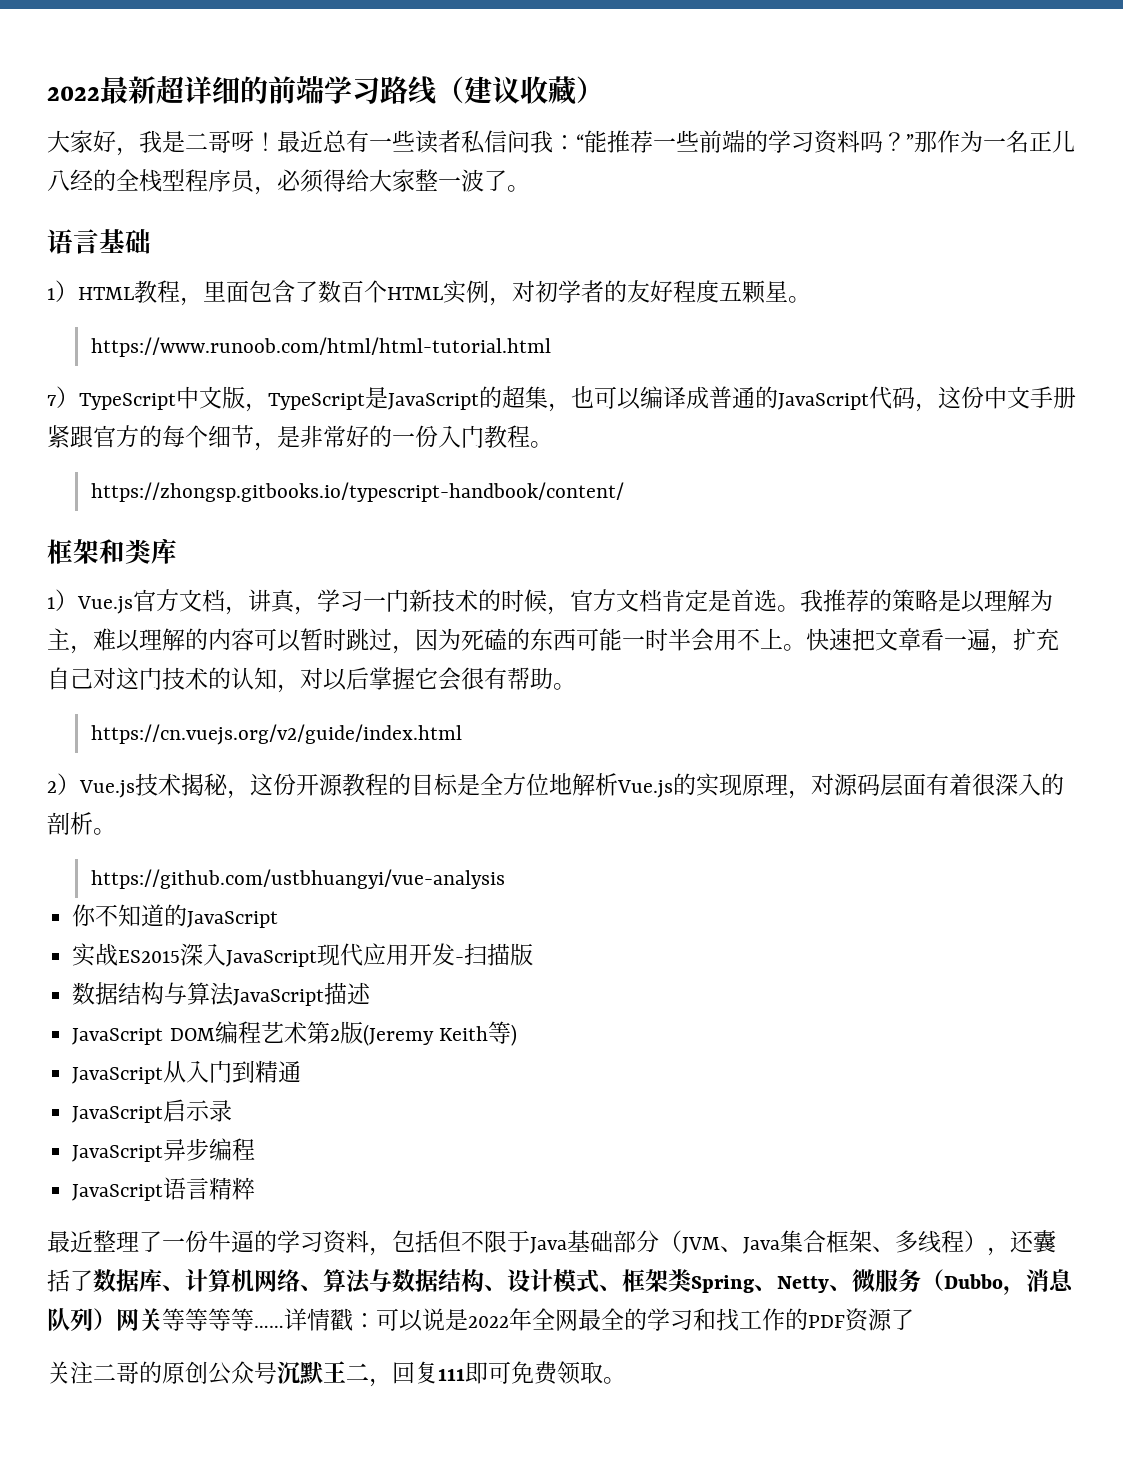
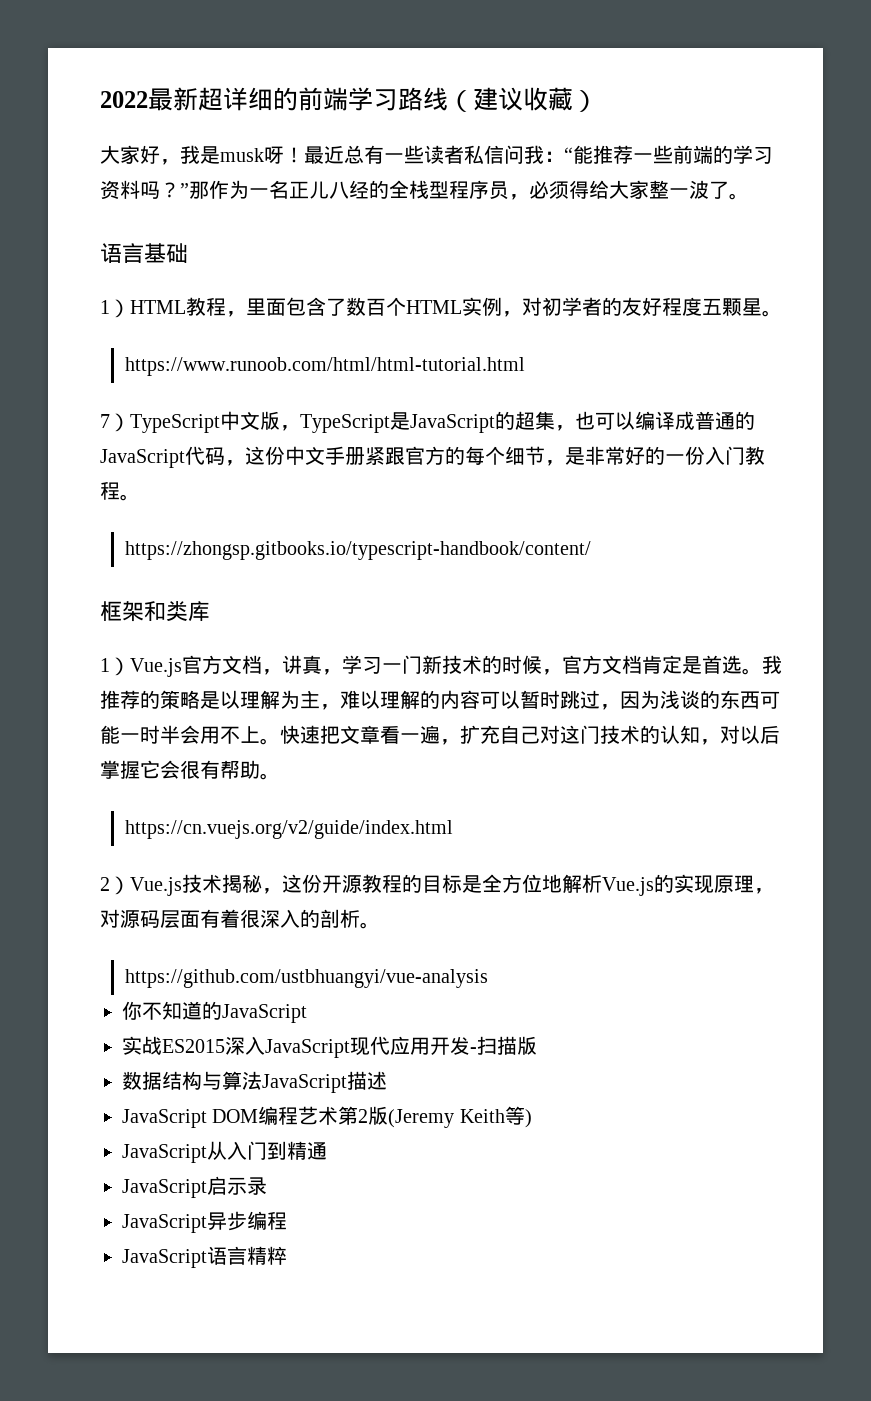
[185,130,231,153] 二哥 -> [220,148,264,162] musk
[461,628,507,651] 死磕 -> [660,690,700,709] 浅谈
[47,1230,1056,1256] [47,1269,1074,1295] [47,1308,914,1332] [47,1361,626,1387] // 最近整理了一份牛逼的学习资料，包括但不限于Java基础部分（JVM、Java集合框架、多线程），还囊括了数据库、计算机网络、算法与数据结构、设计模式、框架类Spring、Netty、微服务（Dubbo，消息队列）网关等等等等……详情戳：可以说是2022年全网最全的学习和找工作的PDF资源了 // 关注二哥的原创公众号沉默王二，回复111即可免费领取。 -> (287, 1255) none

